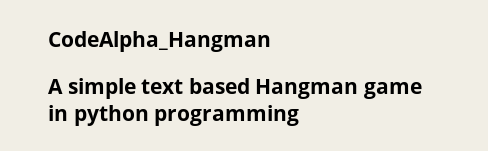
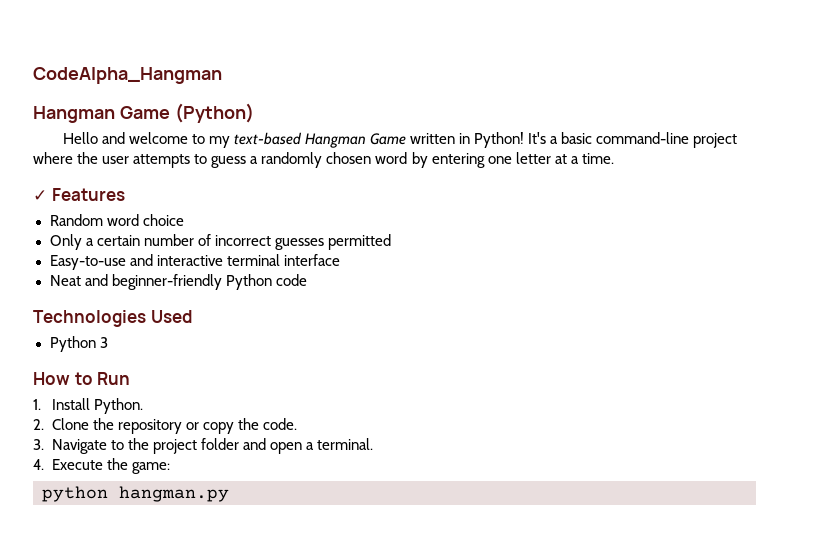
[48,78,422,99] [48,105,300,126] A simple text based Hangman game in python programming -> [33,103,254,123] [62,132,738,148] [33,152,614,168] [33,188,125,201] [49,214,184,226] [49,234,391,250] [49,254,340,270] [49,274,307,290] [33,310,192,327] [49,336,108,352] [33,372,131,385] [33,398,143,414] [33,418,298,434] [33,438,374,454] [33,458,170,474] [42,486,229,502] Hangman Game (Python) // Hello and welcome to my text-based Hangman Game written in Python! It's a basic command-line project where the user attempts to guess a randomly chosen word by entering one letter at a time. // ✓ Features // Random word choice // Only a certain number of incorrect guesses permitted // Easy-to-use and interactive terminal interface // Neat and beginner-friendly Python code // Technologies Used // Python 3 // How to Run // 1. Install Python. // 2. Clone the repository or copy the code. // 3. Navigate to the project folder and open a terminal. // 4. Execute the game: // python hangman.py

